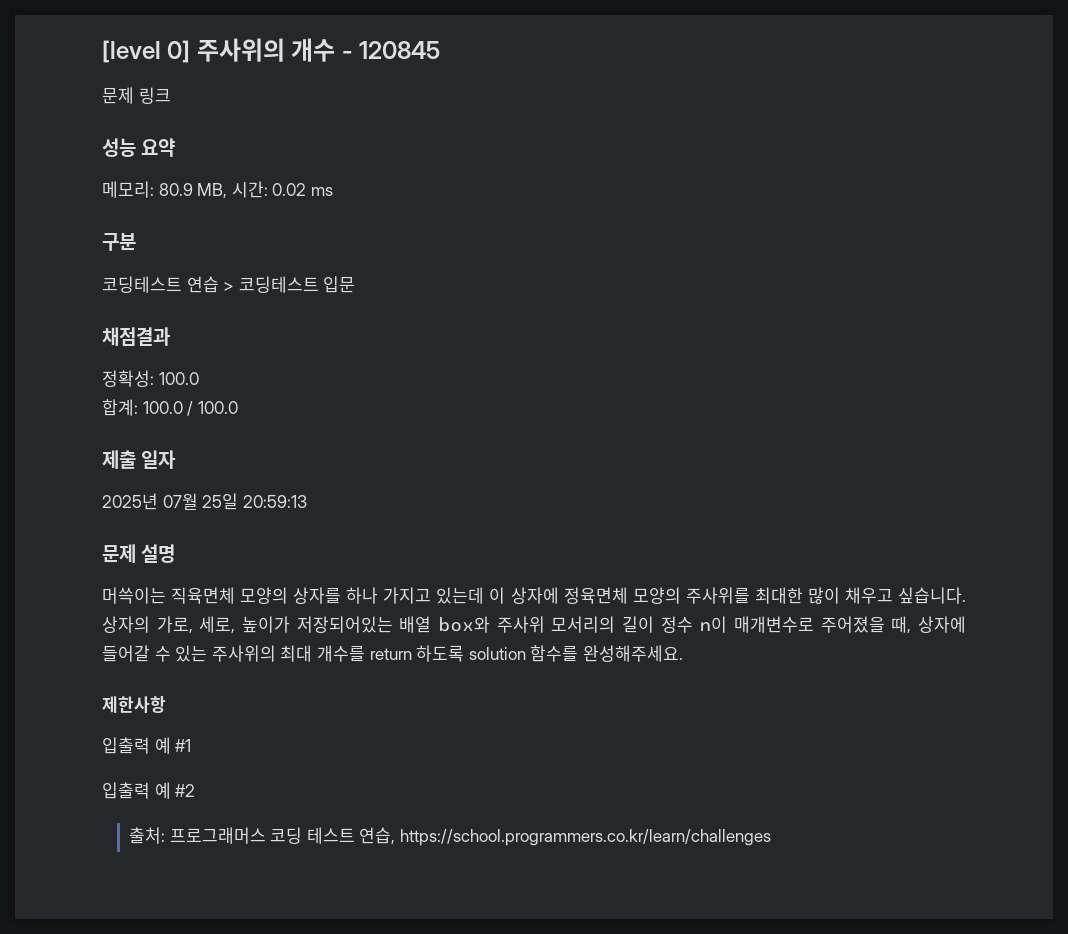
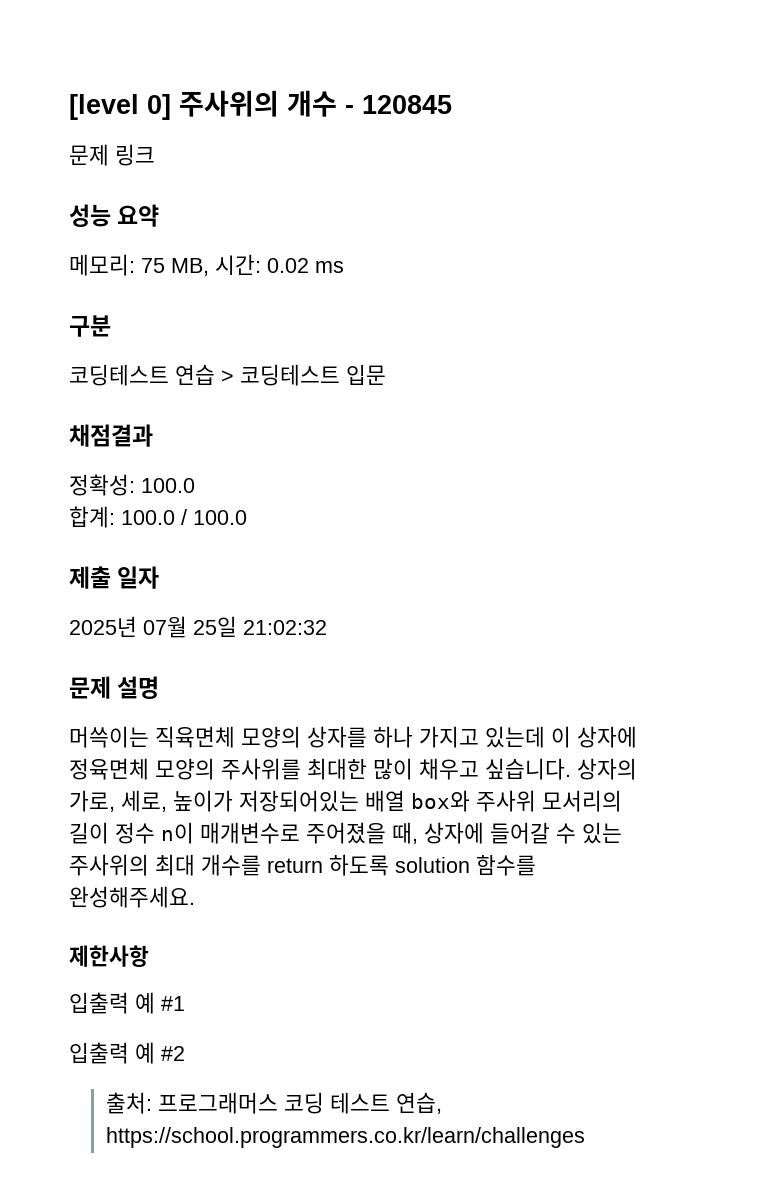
[158,183,193,196] 80.9 -> [141,258,165,273] 75
[242,495,307,508] 20:59:13 -> [243,620,327,635] 21:02:32

